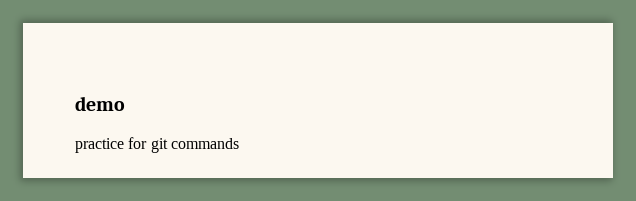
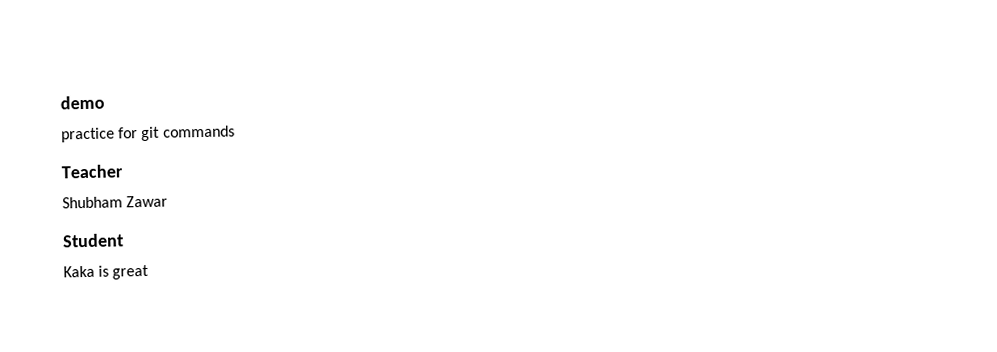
(239, 143) none -> [61,164,123,179] [62,195,169,209] [62,233,124,248] [63,264,150,280] // Teacher // Shubham Zawar // Student // Kaka is great

